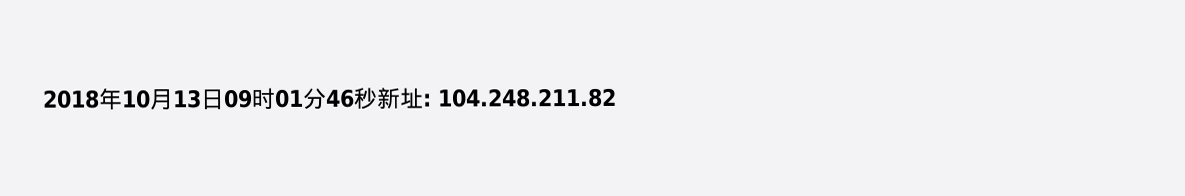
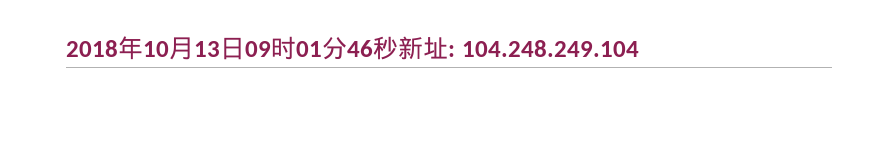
[437,87,617,108] 104.248.211.82 -> [461,40,639,57] 104.248.249.104

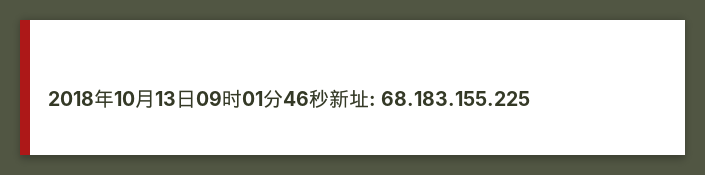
[461,40,639,57] 104.248.249.104 -> [381,91,531,106] 68.183.155.225

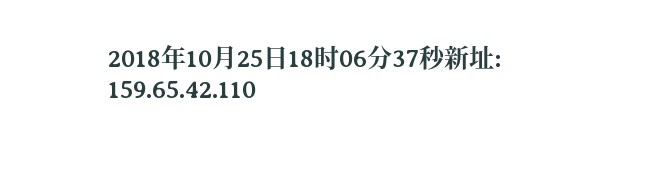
[155,89,309,108] 13日09时01分46 -> [237,45,419,70] 25日18时06分37
[381,91,531,106] 68.183.155.225 -> [108,81,256,98] 159.65.42.110

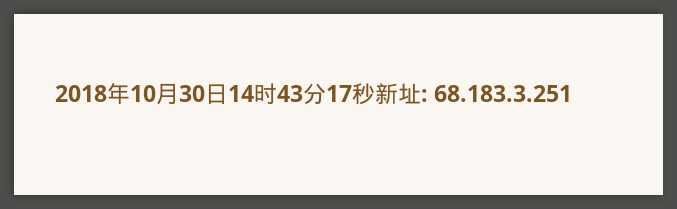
[237,45,419,70] 25日18时06分37 -> [179,83,352,105] 30日14时43分17
[108,81,256,98] 159.65.42.110 -> [434,85,573,102] 68.183.3.251

